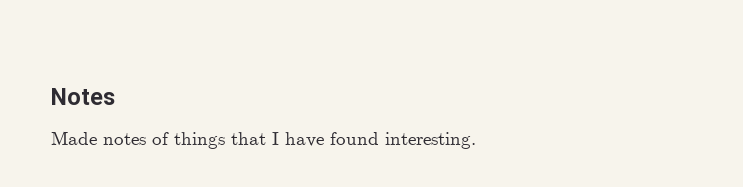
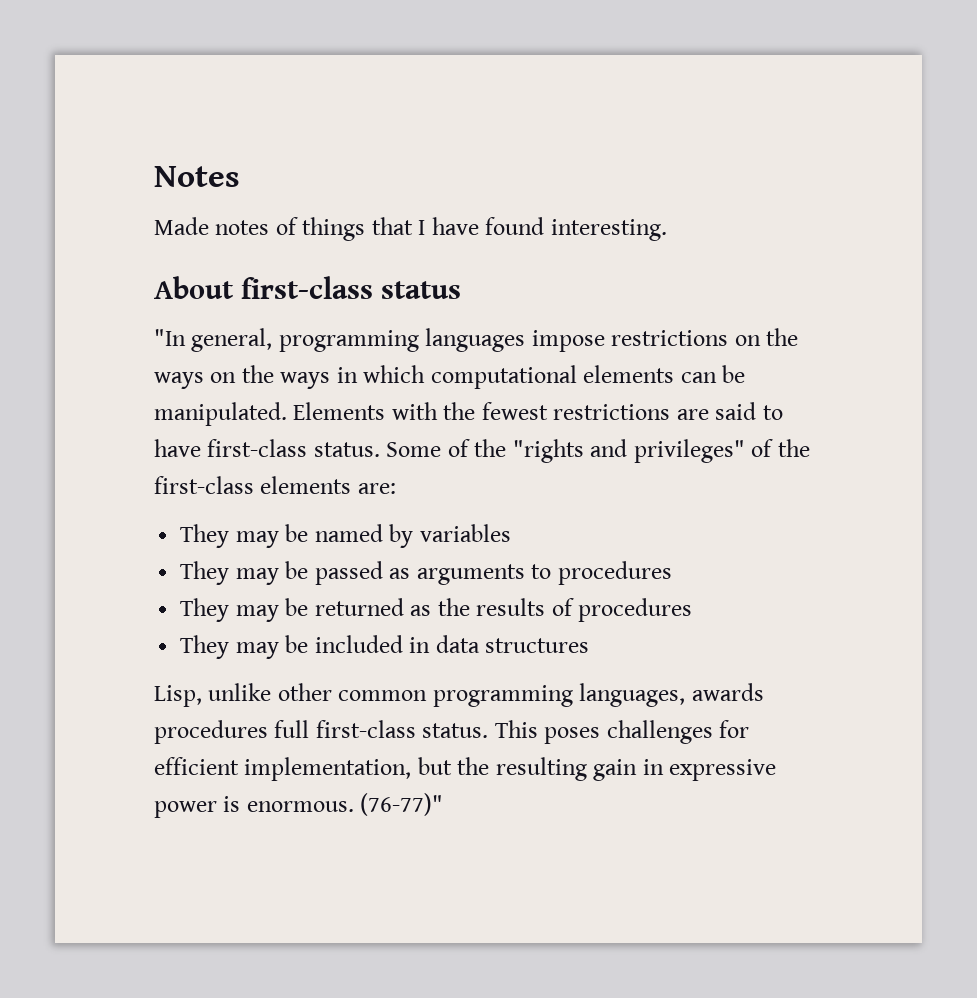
(476, 140) none -> [154,276,462,299] [154,328,799,352] [154,365,746,389] [154,402,783,426] [154,439,810,463] [154,476,396,494] [180,524,511,548] [180,561,672,585] [180,598,693,622] [180,635,590,659] [154,683,764,707] [154,720,750,744] [154,757,777,781] [154,793,444,818] // About first-class status // "In general, programming languages impose restrictions on the ways on the ways in which computational elements can be manipulated. Elements with the fewest restrictions are said to have first-class status. Some of the "rights and privileges" of the first-class elements are: // They may be named by variables // They may be passed as arguments to procedures // They may be returned as the results of procedures // They may be included in data structures // Lisp, unlike other common programming languages, awards procedures full first-class status. This poses challenges for efficient implementation, but the resulting gain in expressive power is enormous. (76-77)"

